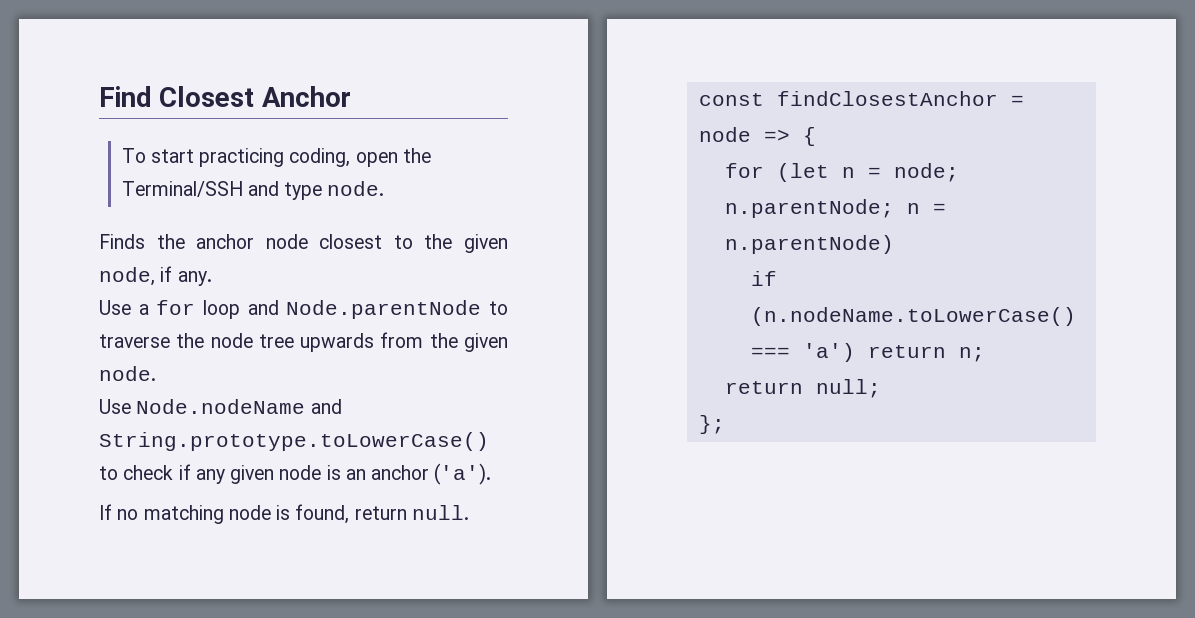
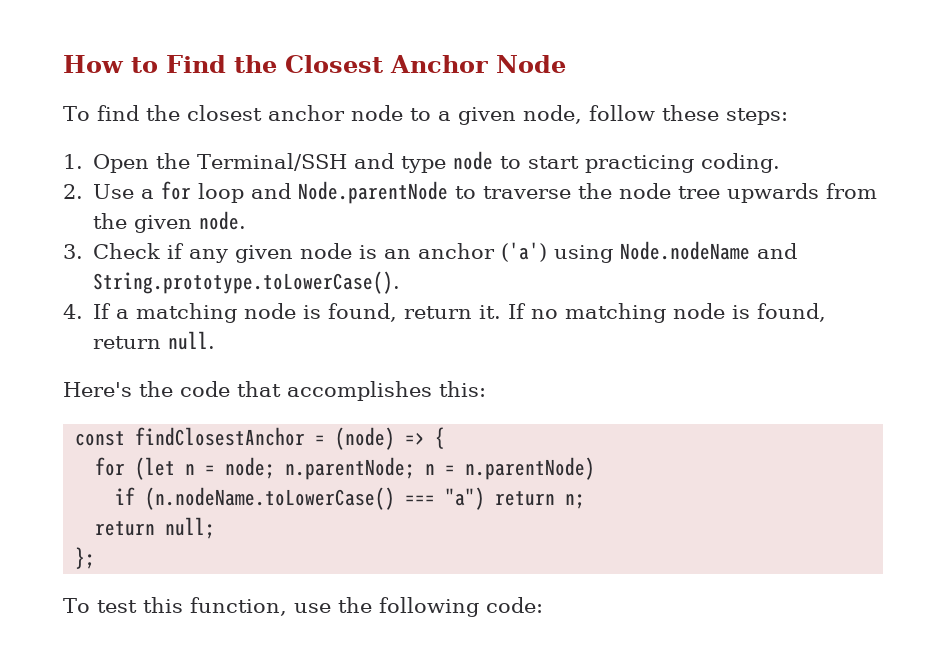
[99,86,152,107] Find -> [63,55,277,73] How to Find the
[121,148,431,167] [121,181,385,200] [99,234,508,253] [99,266,212,286] // To start practicing coding, open the Terminal/SSH and type node. // Finds the anchor node closest to the given node, if any. // -> [496,55,566,73] [63,105,788,125] [63,151,781,173] [63,184,83,199] Node // To find the closest anchor node to a given node, follow these steps: // 1. Open the Terminal/SSH and type node to start practicing coding. // 2.
[99,399,342,414] [99,432,489,451] [99,465,174,480] Use Node.nodeName and String.prototype.toLowerCase() to check -> [63,243,161,259] 3. Check
[434,463,492,485] ('a'). // -> [501,241,798,263] [93,271,401,294] [63,303,502,323] ('a') using Node.nodeName and String.prototype.toLowerCase(). // 4. If a matching node is found, return it.
(469, 512) none -> [63,381,486,401] // Here's the code that accomplishes this:
[698,127,751,142] node -> [335,427,396,450] (node)
[802,343,855,362] 'a') -> [445,487,486,510] "a")
(725, 424) none -> [63,597,543,617] // To test this function, use the following code:

